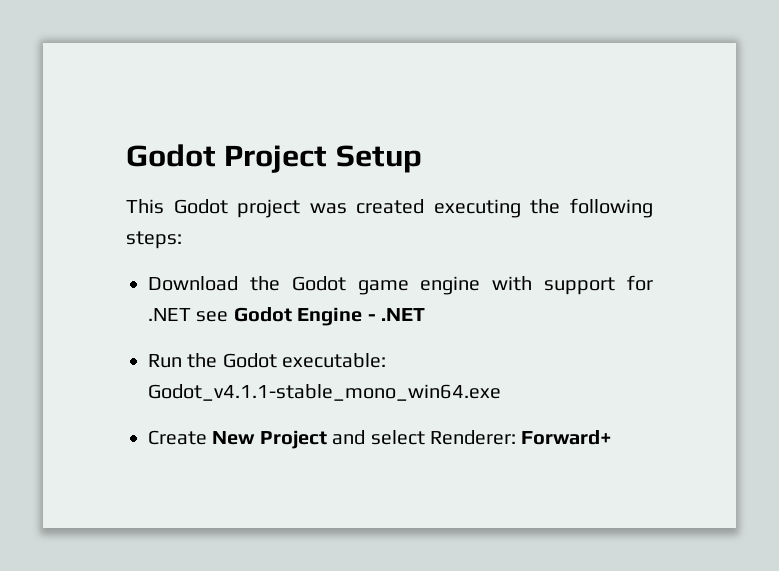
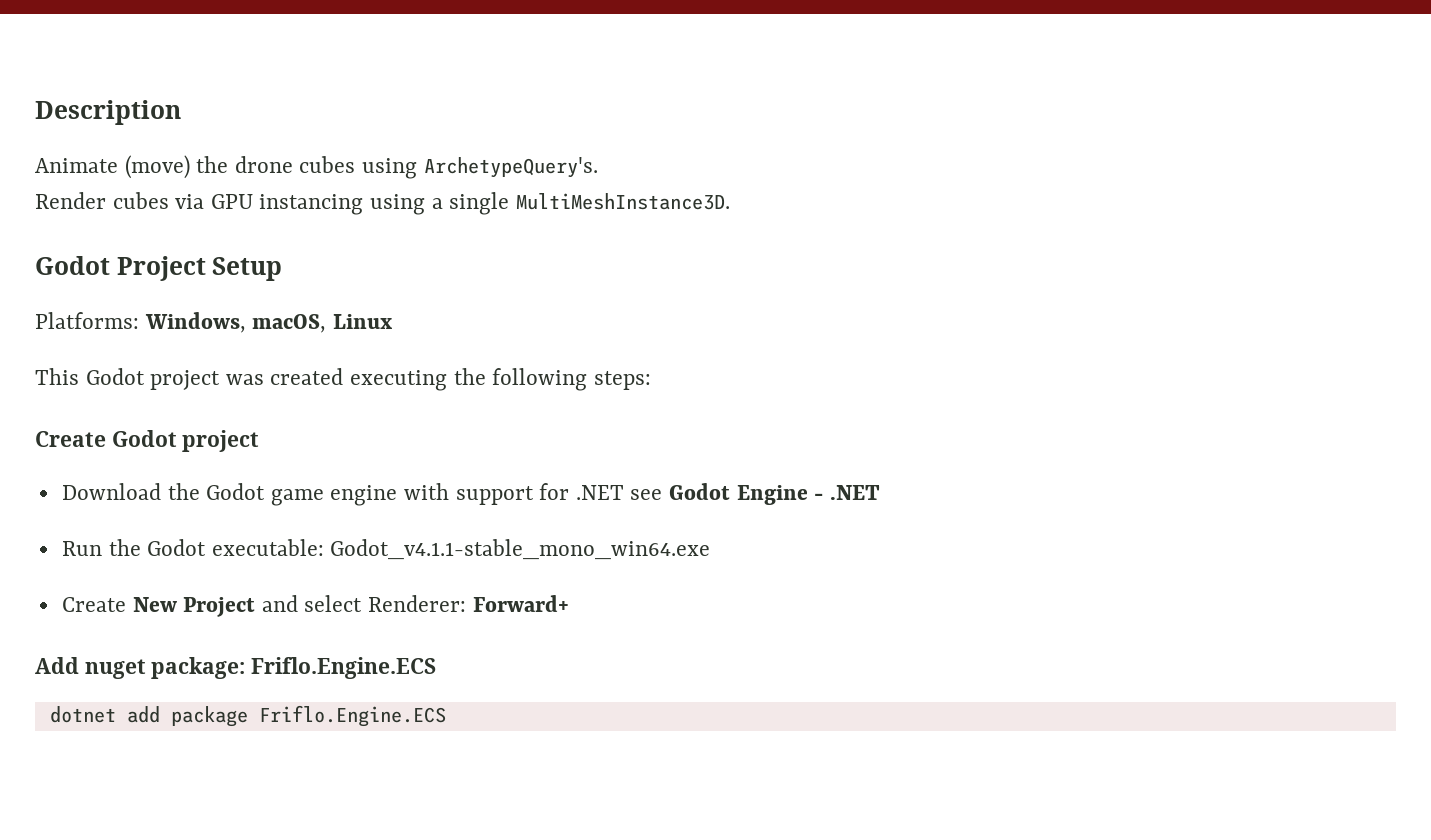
(126, 155) none -> [35,100,181,125] [35,155,598,179] [35,192,730,215] Description // Animate (move) the drone cubes using ArchetypeQuery's. // Render cubes via GPU instancing using a single MultiMeshInstance3D. //
(422, 159) none -> [35,312,392,333] // Platforms: Windows, macOS, Linux
(182, 240) none -> [35,430,260,452] // Create Godot project
(613, 437) none -> [35,657,437,679] [49,705,446,727] // Add nuget package: Friflo.Engine.ECS // dotnet add package Friflo.Engine.ECS

